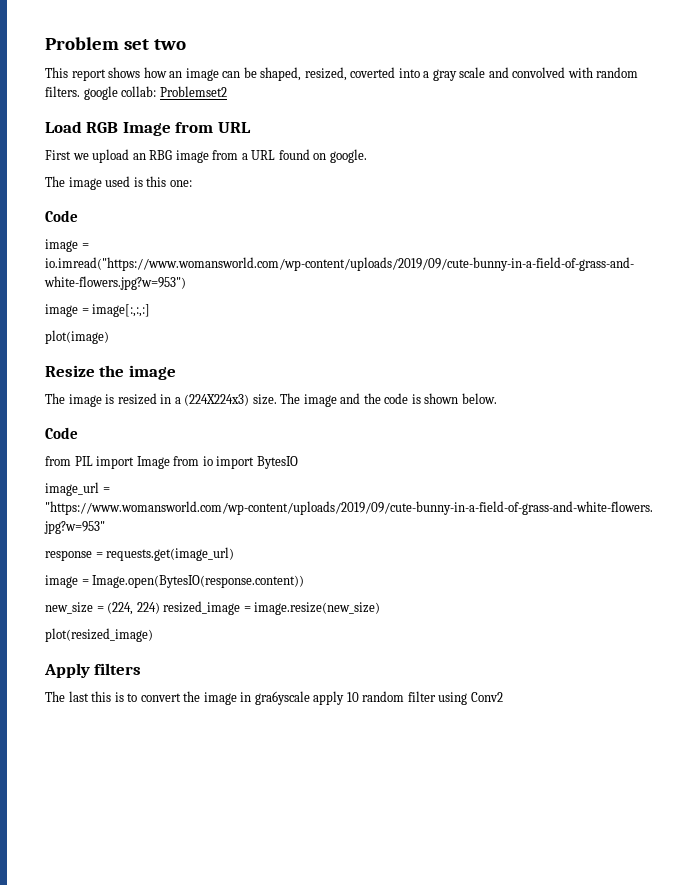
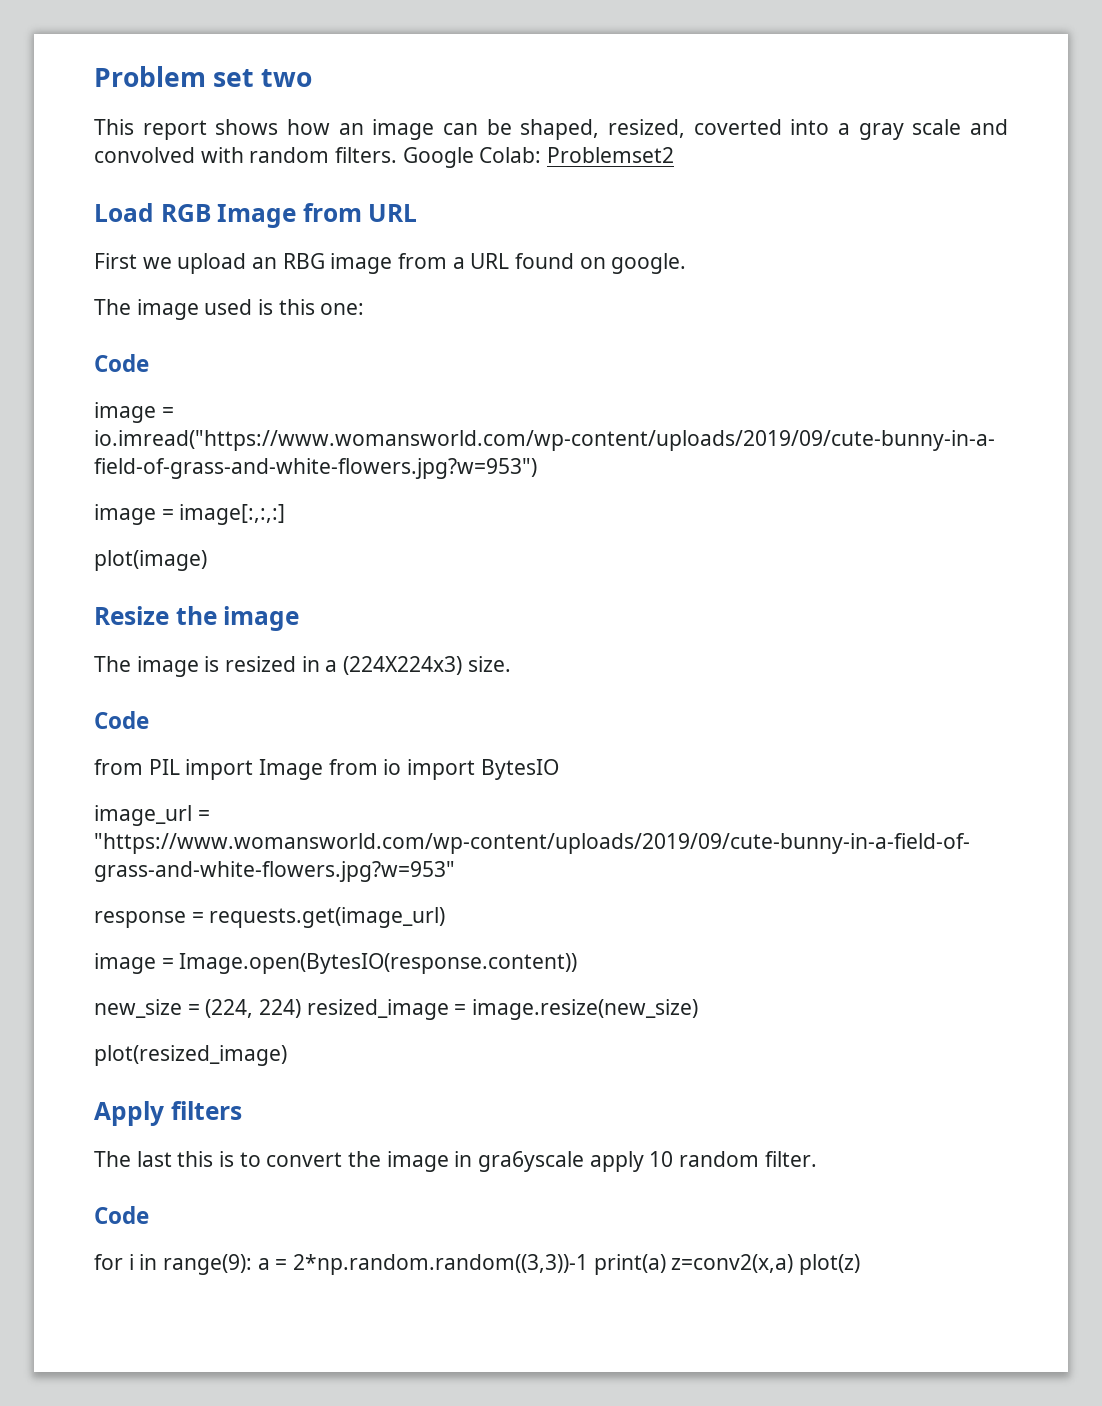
[83,86,157,100] google collab: -> [402,147,542,168] Google Colab:
[280,393,497,407] The image and the code is shown below. -> (511, 664) none
[407,691,503,705] filter using Conv2 -> [764,1151,817,1167] [94,1206,149,1224] [94,1254,861,1275] filter. // Code // for i in range(9): a = 2*np.random.random((3,3))-1 print(a) z=conv2(x,a) plot(z)

